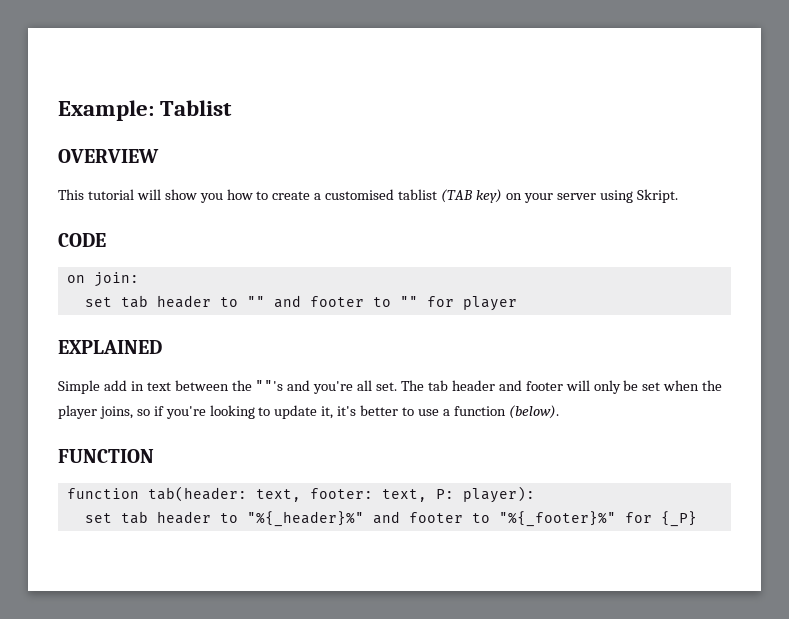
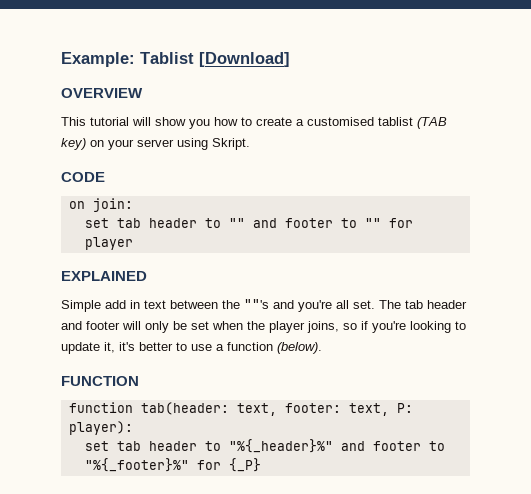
(233, 108) none -> [199,52,290,67] [Download]

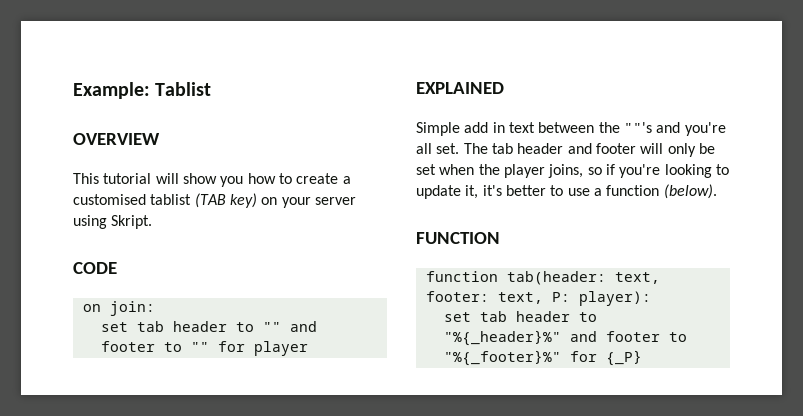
[199,52,290,67] [Download] -> (212, 89) none

